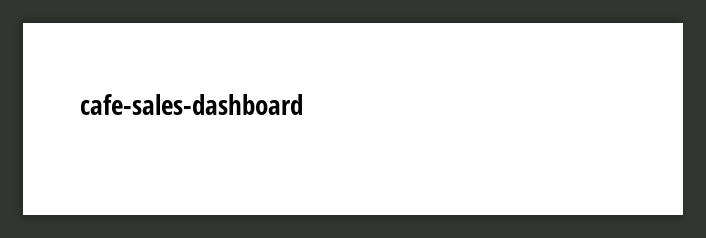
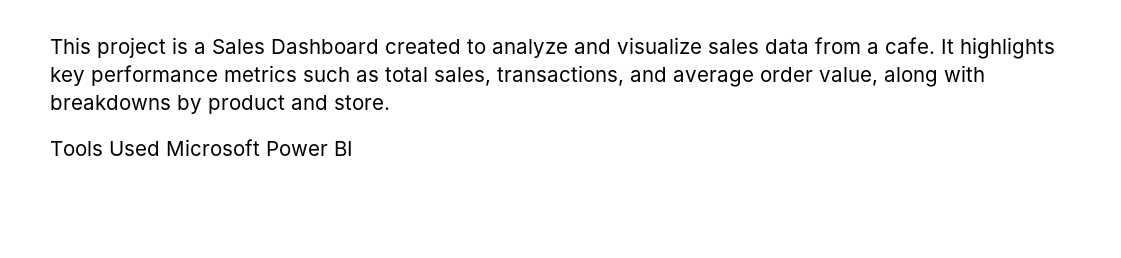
[80,94,303,115] cafe-sales-dashboard -> [50,37,1055,59] [50,65,985,87] [50,95,390,114] [50,139,353,156] This project is a Sales Dashboard created to analyze and visualize sales data from a cafe. It highlights key performance metrics such as total sales, transactions, and average order value, along with breakdowns by product and store. // Tools Used Microsoft Power BI

